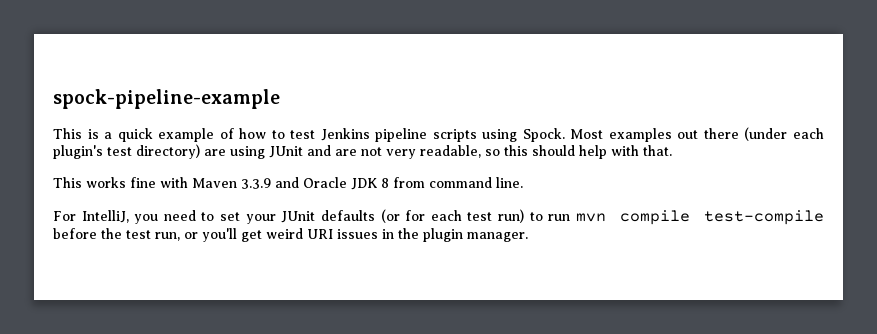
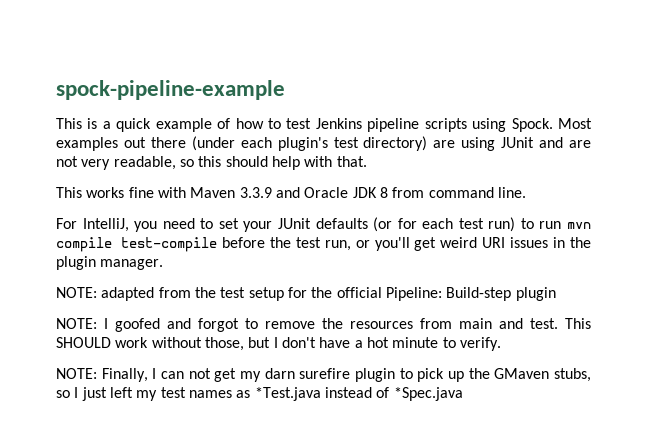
(528, 237) none -> [56,287,556,301] [56,318,591,332] [56,337,501,351] [56,368,591,382] [56,387,463,401] // NOTE: adapted from the test setup for the official Pipeline: Build-step plugin // NOTE: I goofed and forgot to remove the resources from main and test. This SHOULD work without those, but I don't have a hot minute to verify. // NOTE: Finally, I can not get my darn surefire plugin to pick up the GMaven stubs, so I just left my test names as *Test.java instead of *Spec.java

